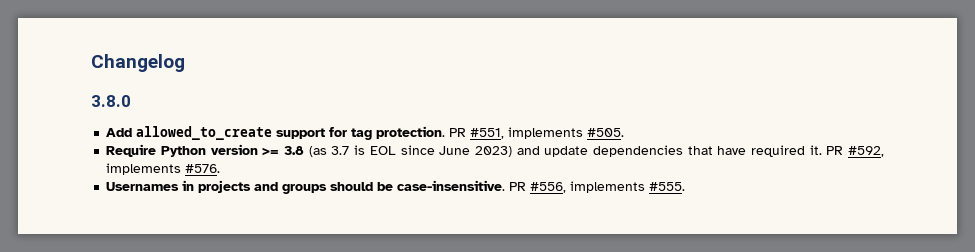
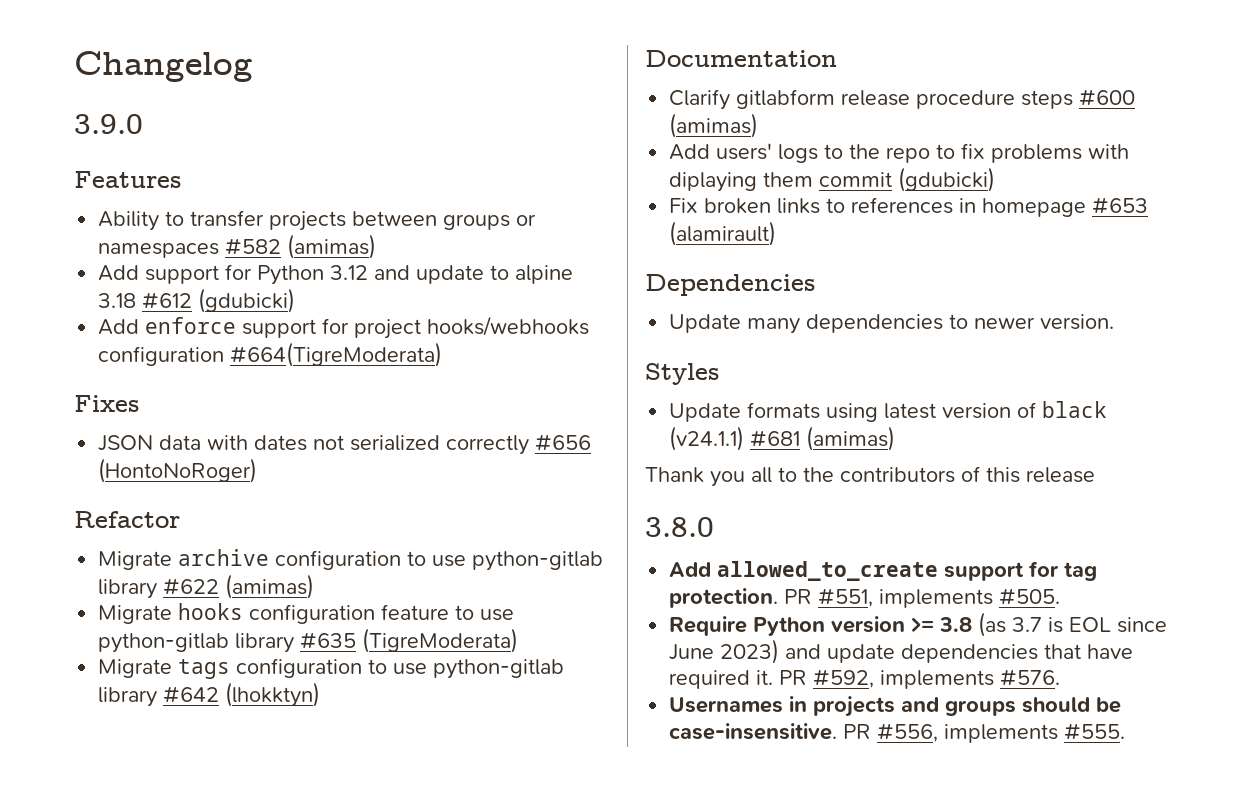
(185, 63) none -> [74,114,143,134] [74,171,181,188] [98,210,537,231] [98,234,377,259] [98,264,574,285] [98,288,296,313] [98,316,590,339] [98,342,443,367] [74,395,139,412] [98,434,592,455] [98,458,258,483] [74,511,180,528] [98,549,604,571] [98,574,315,599] [98,603,515,624] [98,628,519,653] [98,658,565,679] [98,682,321,707] [645,50,837,67] [669,89,1136,110] [669,113,759,138] [669,143,1130,163] [669,167,996,192] [669,197,1149,217] [669,221,777,246] [645,274,815,296] [669,314,1115,334] [645,363,719,385] [669,401,1108,422] [669,426,896,451] [645,466,1095,487] // 3.9.0 // Features // Ability to transfer projects between groups or namespaces #582 (amimas) // Add support for Python 3.12 and update to alpine 3.18 #612 (gdubicki) // Add enforce support for project hooks/webhooks configuration #664(TigreModerata) // Fixes // JSON data with dates not serialized correctly #656 (HontoNoRoger) // Refactor // Migrate archive configuration to use python-gitlab library #622 (amimas) // Migrate hooks configuration feature to use python-gitlab library #635 (TigreModerata) // Migrate tags configuration to use python-gitlab library #642 (lhokktyn) // Documentation // Clarify gitlabform release procedure steps #600 (amimas) // Add users' logs to the repo to fix problems with diplaying them commit (gdubicki) // Fix broken links to references in homepage #653 (alamirault) // Dependencies // Update many dependencies to newer version. // Styles // Update formats using latest version of black (v24.1.1) #681 (amimas) // Thank you all to the contributors of this release

